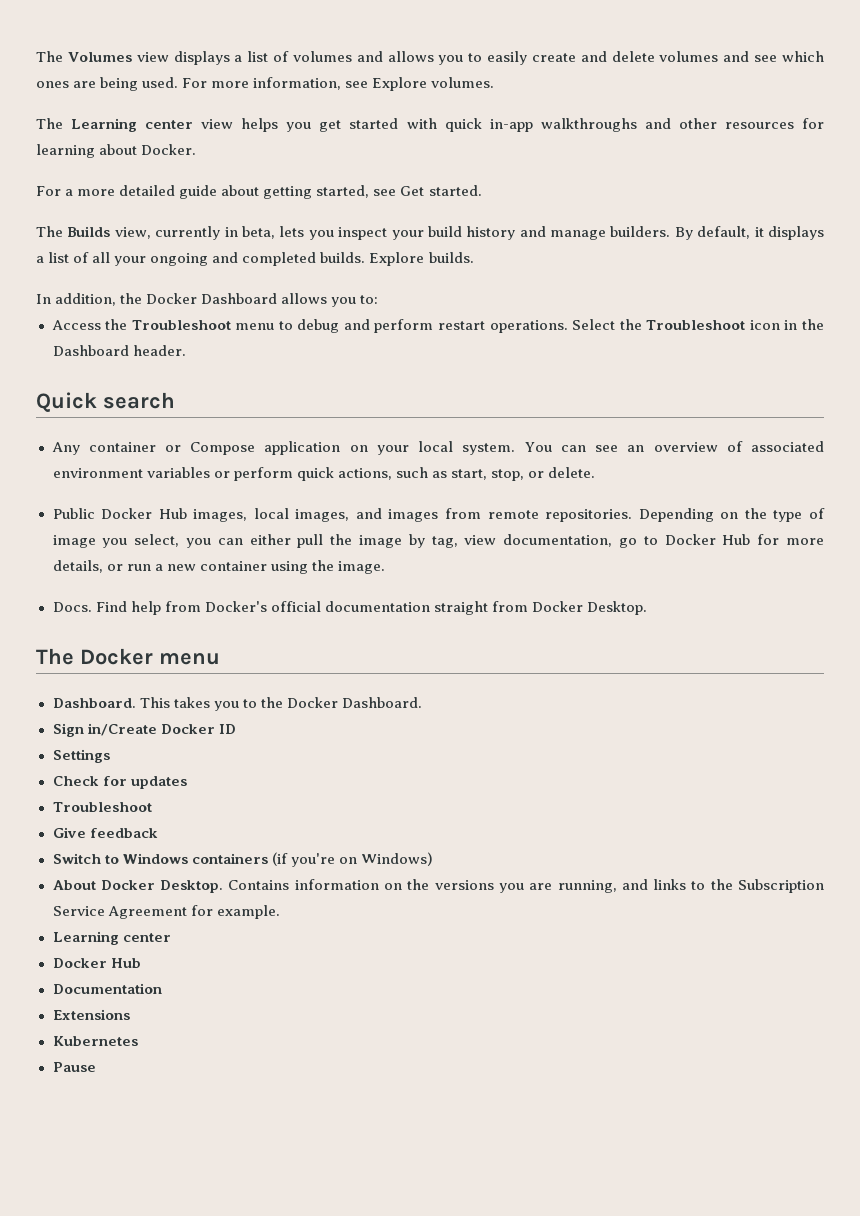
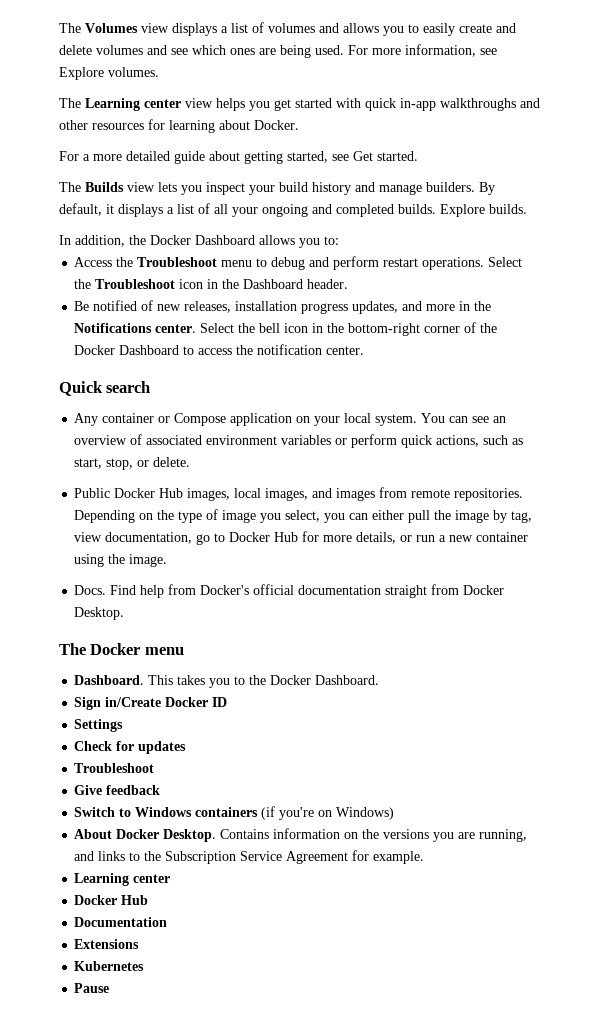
[114,226,275,240] view, currently in beta, -> [127,182,155,192] view
(186, 350) none -> [74,300,492,314] [74,322,498,336] [74,344,365,355] // Be notified of new releases, installation progress updates, and more in the Notifications center. Select the bell icon in the bottom-right corner of the Docker Dashboard to access the notification center.

